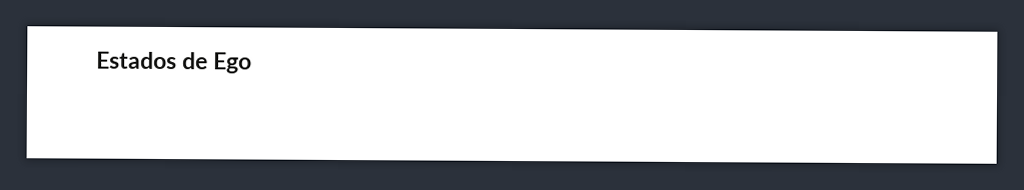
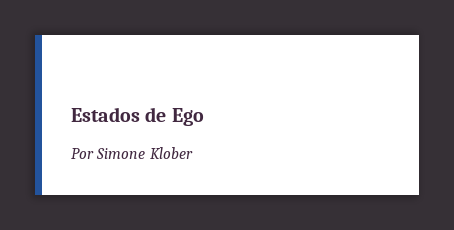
(253, 63) none -> [71,147,193,159] // Por Simone Klober

